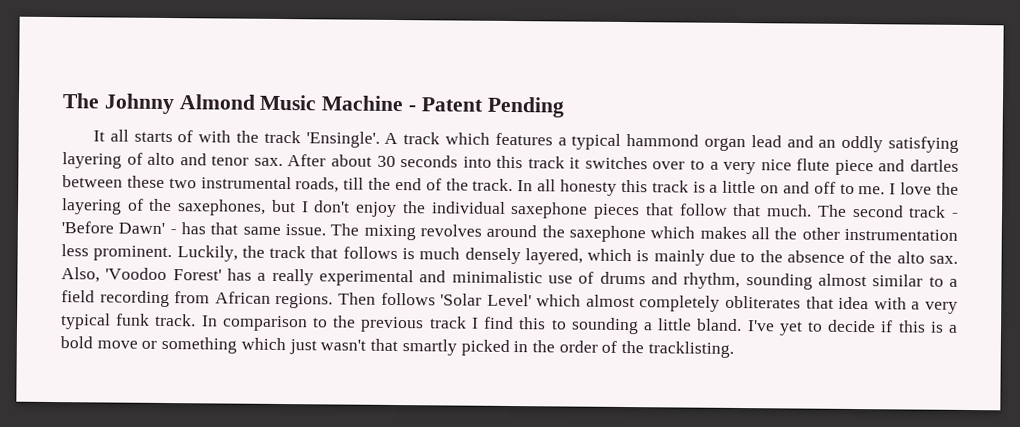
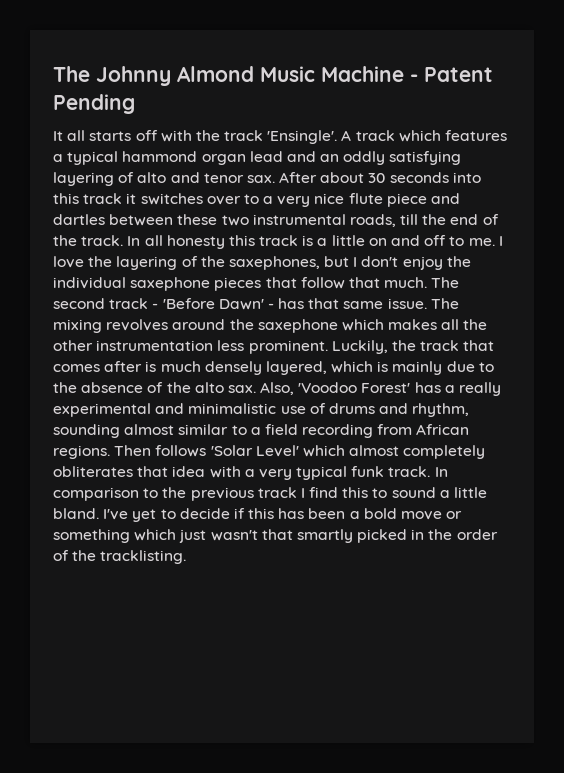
[177,130,194,143] of -> [135,130,158,141] off
[342,246,398,260] follows -> [53,361,143,372] comes after
[570,317,639,335] sounding -> [391,487,436,498] sound
[929,321,944,333] is -> [278,508,346,519] has been

